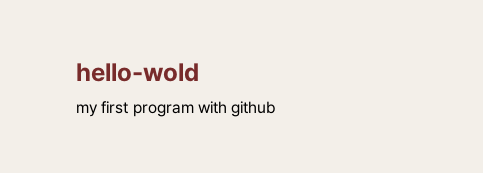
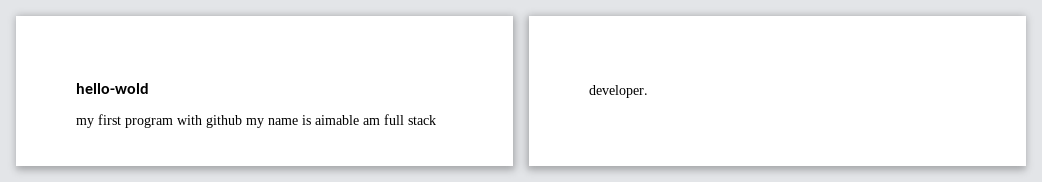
(276, 109) none -> [246,114,436,128] [589,85,648,98] my name is aimable am full stack developer.

